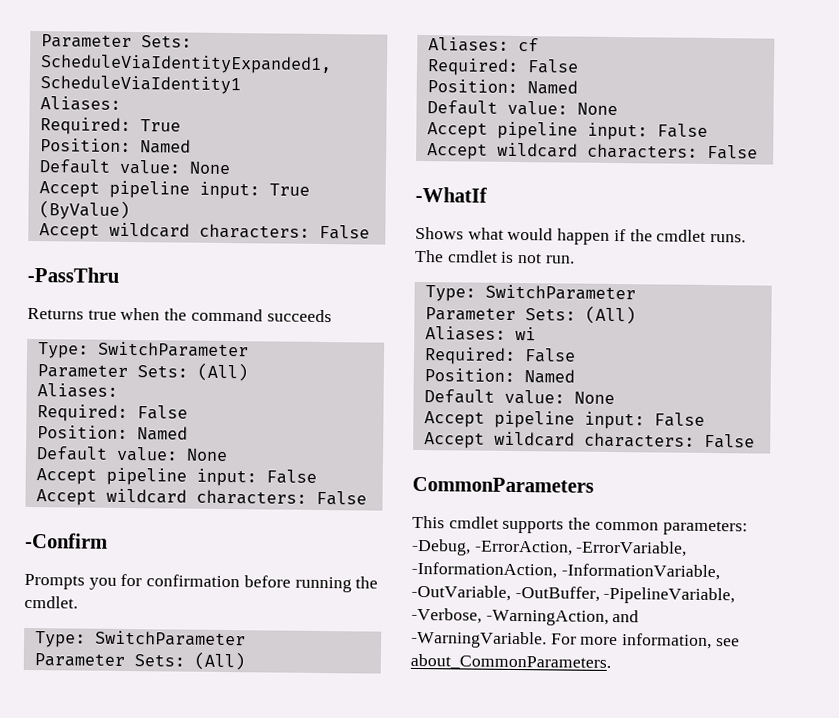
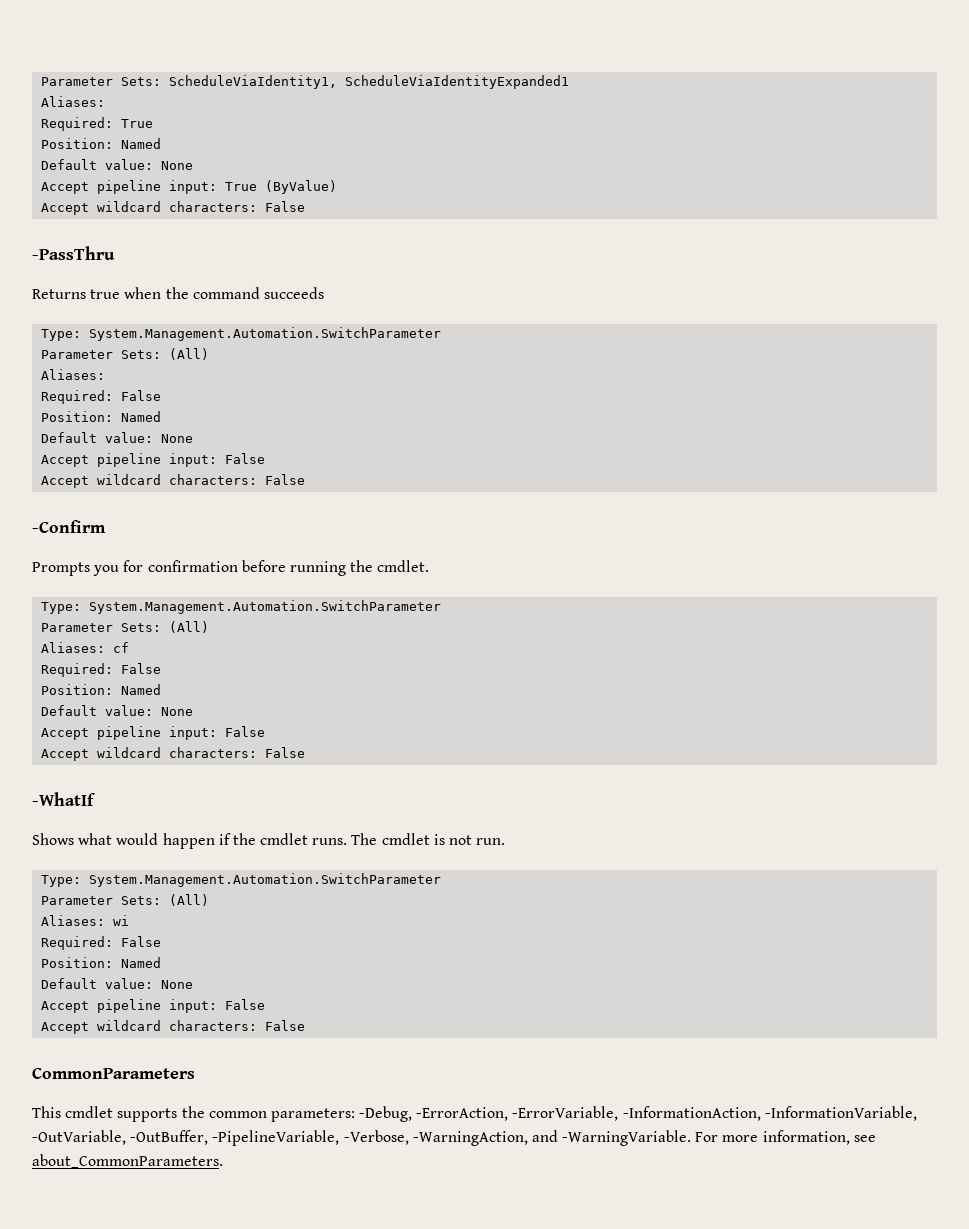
[40,34,192,49] [39,54,332,75] [39,75,241,95] Parameter Sets: ScheduleViaIdentityExpanded1, ScheduleViaIdentity1 -> [41,75,570,89] Parameter Sets: ScheduleViaIdentity1, ScheduleViaIdentityExpanded1
[97,341,249,358] SwitchParameter -> [89,327,442,341] System.Management.Automation.SwitchParameter
[94,630,246,647] SwitchParameter -> [89,600,442,614] System.Management.Automation.SwitchParameter
[484,284,636,301] SwitchParameter -> [89,873,442,887] System.Management.Automation.SwitchParameter

